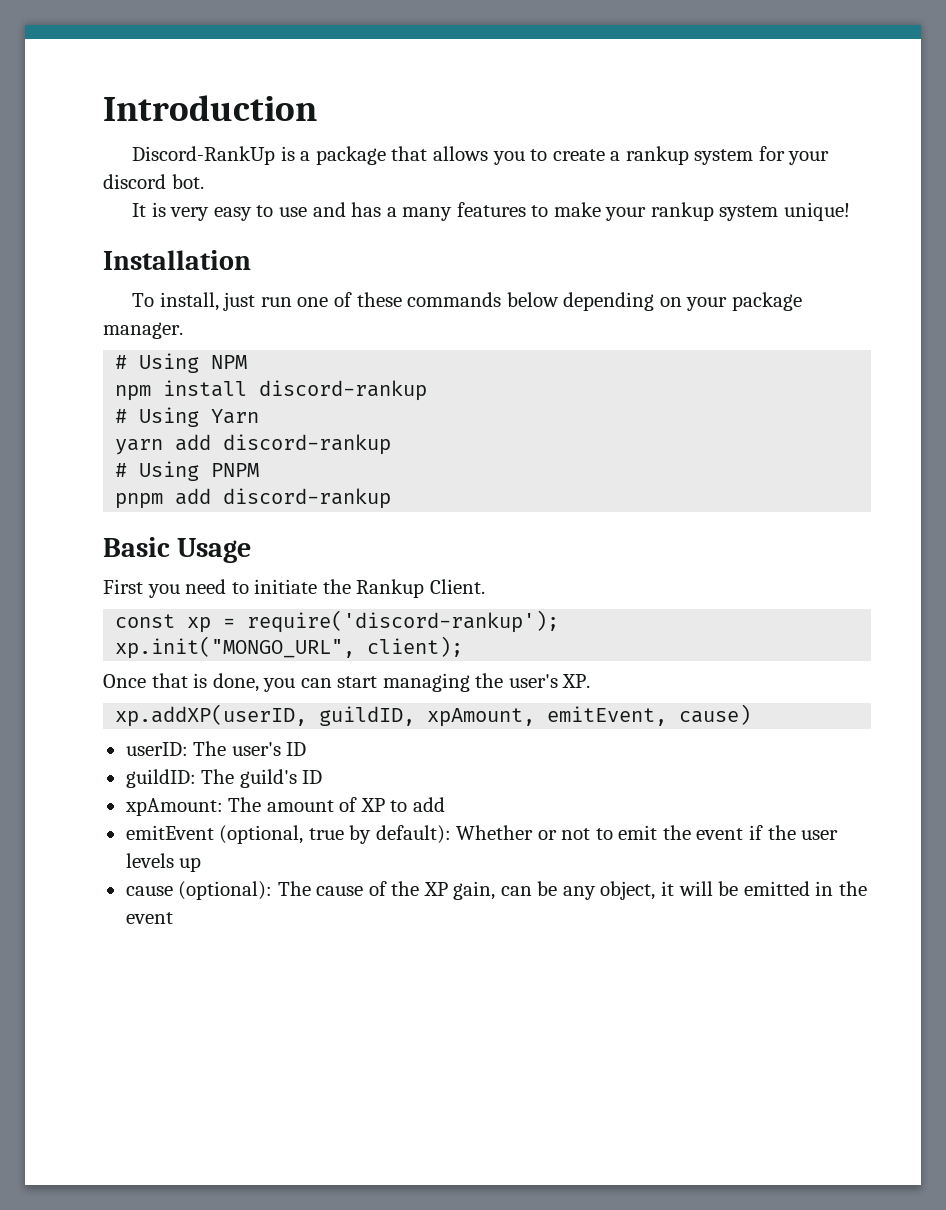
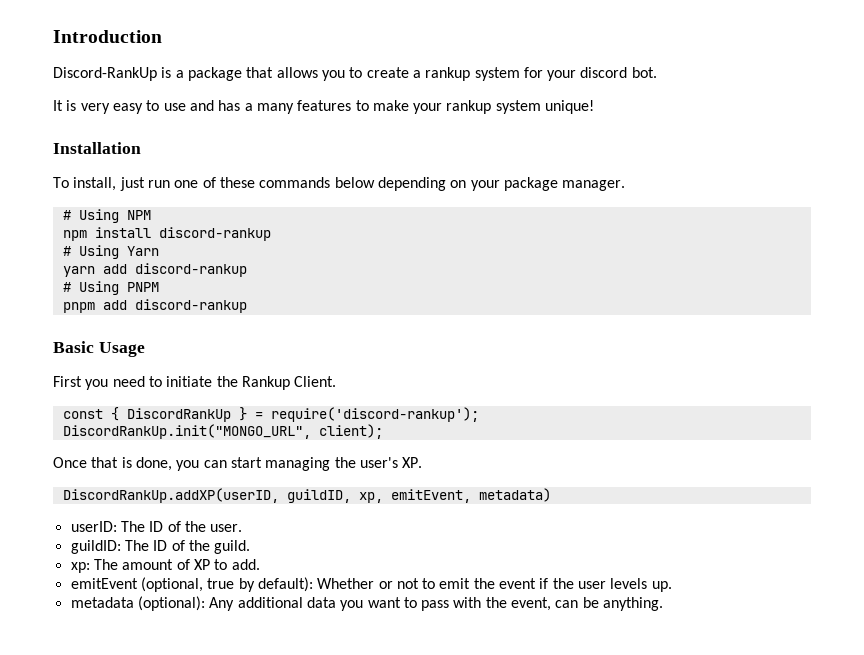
[187,617,212,633] xp -> [110,407,247,422] { DiscordRankUp }
[115,636,356,659] xp.init("MONGO_URL", -> [62,424,311,439] DiscordRankUp.init("MONGO_URL",
[115,704,752,727] xp.addXP(userID, guildID, xpAmount, emitEvent, cause) -> [62,488,551,503] DiscordRankUp.addXP(userID, guildID, xp, emitEvent, metadata)
[231,742,307,756] user's ID -> [149,521,243,532] ID of the user.
[239,769,323,788] [124,798,223,816] guild's ID // xpAmount: -> [153,540,251,554] [70,562,90,573] ID of the guild. // xp:
[412,797,445,812] add -> [231,559,260,570] add.
[179,857,202,872] [125,881,867,900] [125,912,173,924] up // cause (optional): The cause of the XP gain, can be any object, it will be emitted in the event -> [651,581,672,592] [70,596,664,611] up. // metadata (optional): Any additional data you want to pass with the event, can be anything.

